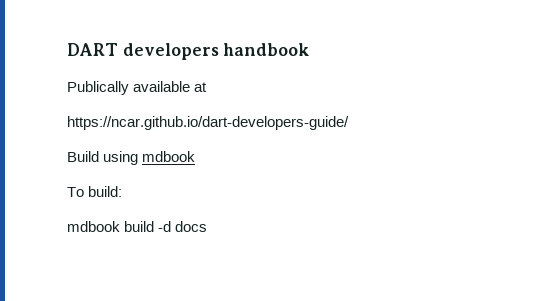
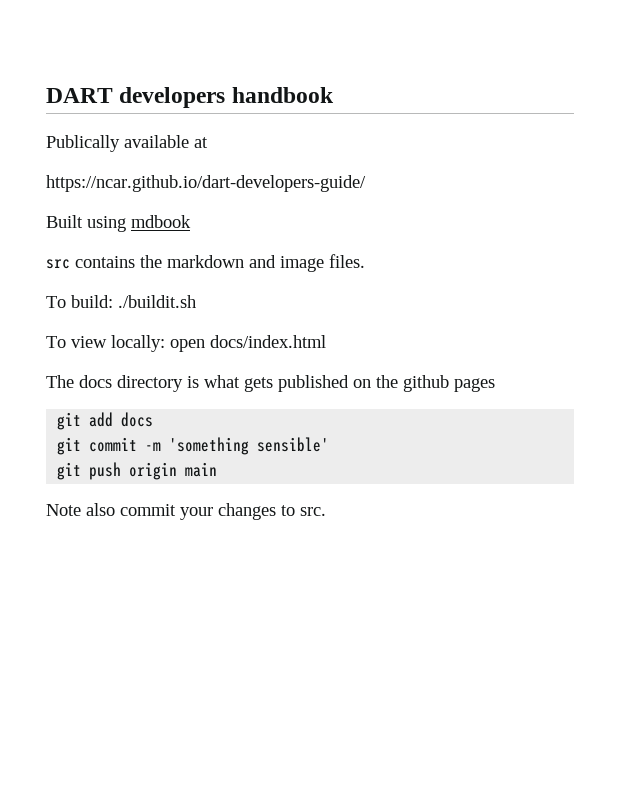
[67,151,99,162] Build -> [46,215,83,228] Built
[67,186,123,197] [67,221,208,232] To build: // mdbook build -d docs -> [46,254,365,272] [46,295,196,308] [46,335,326,352] [46,375,495,392] [57,412,154,430] [57,437,330,455] [57,462,218,480] [46,503,326,520] src contains the markdown and image files. // To build: ./buildit.sh // To view locally: open docs/index.html // The docs directory is what gets published on the github pages // git add docs // git commit -m 'something sensible' // git push origin main // Note also commit your changes to src.

